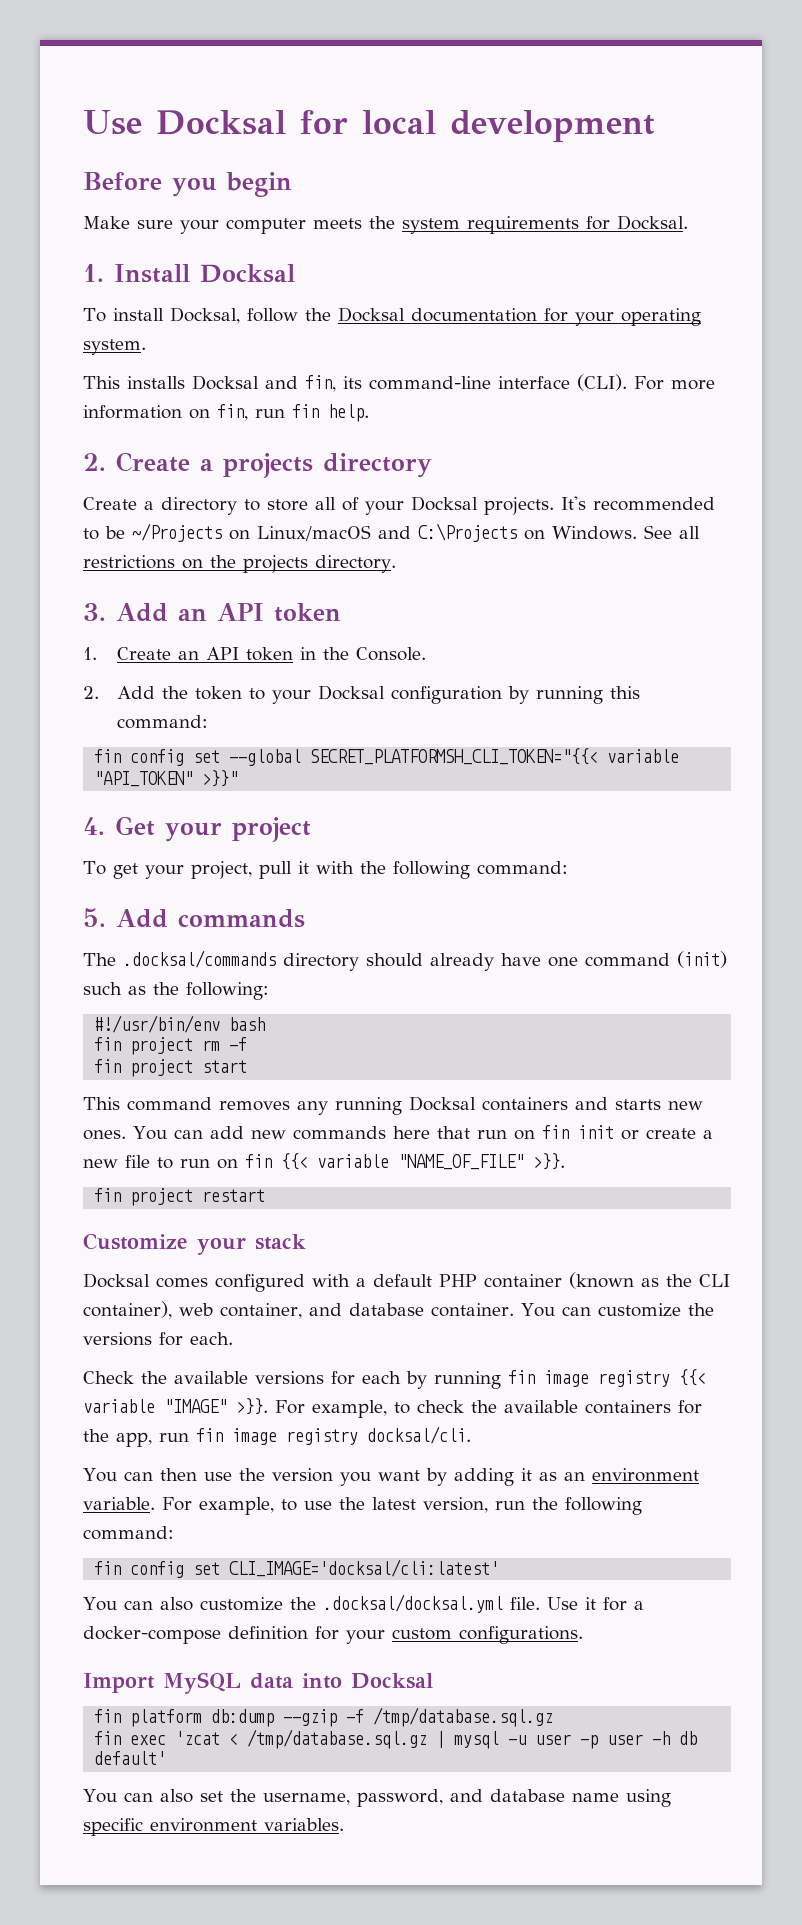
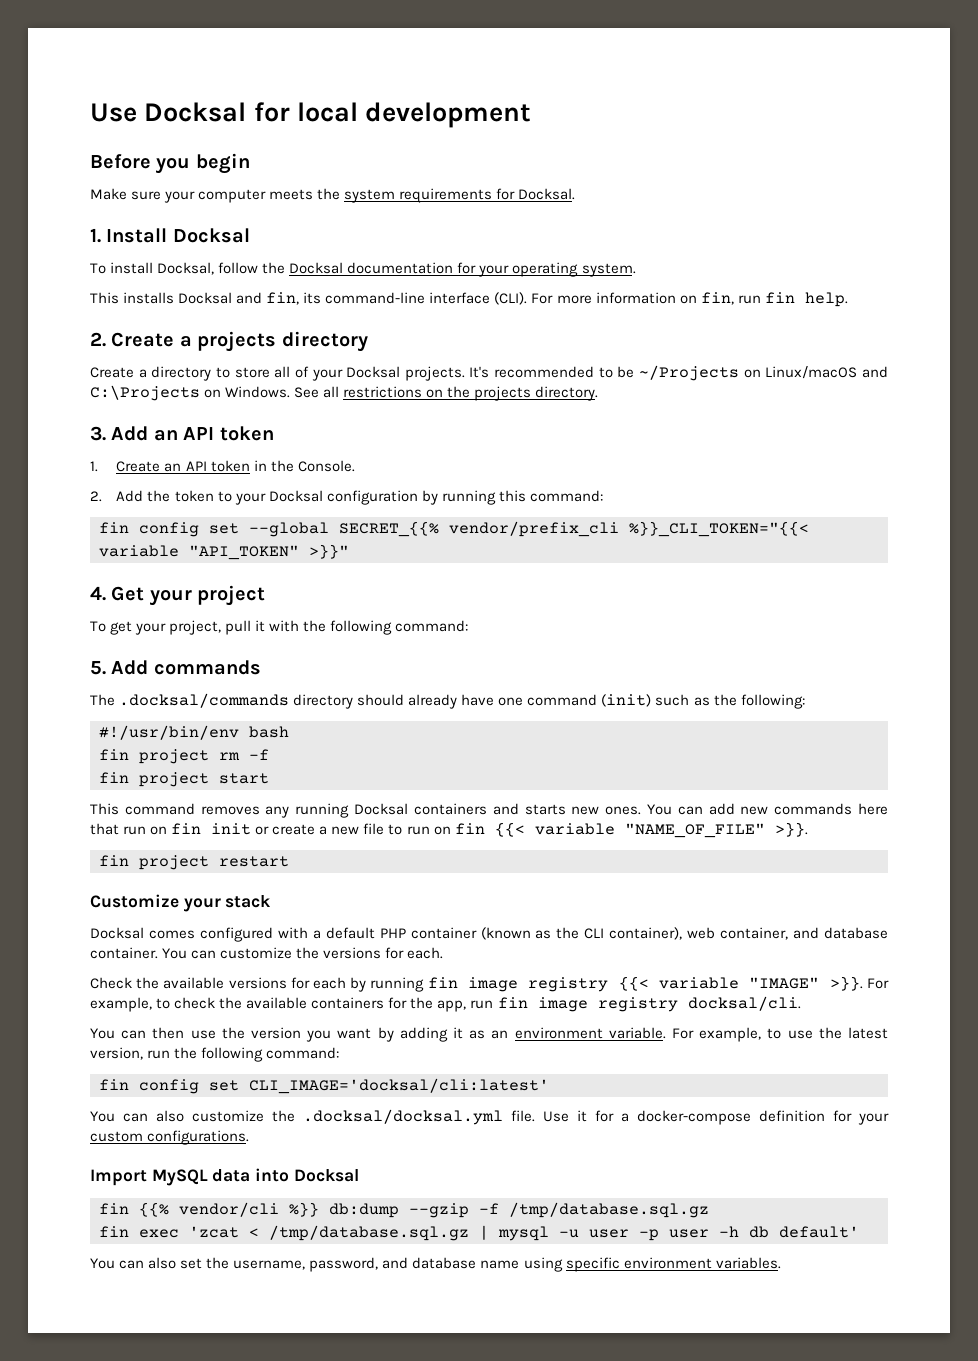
[310,748,599,765] SECRET_PLATFORMSH_CLI_TOKEN="{{< -> [339,521,809,537] SECRET_{{% vendor/prefix_cli %}}_CLI_TOKEN="{{<
[130,1709,203,1727] platform -> [139,1202,319,1217] {{% vendor/cli %}}

